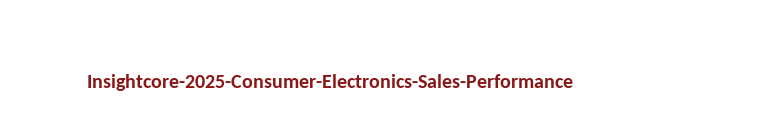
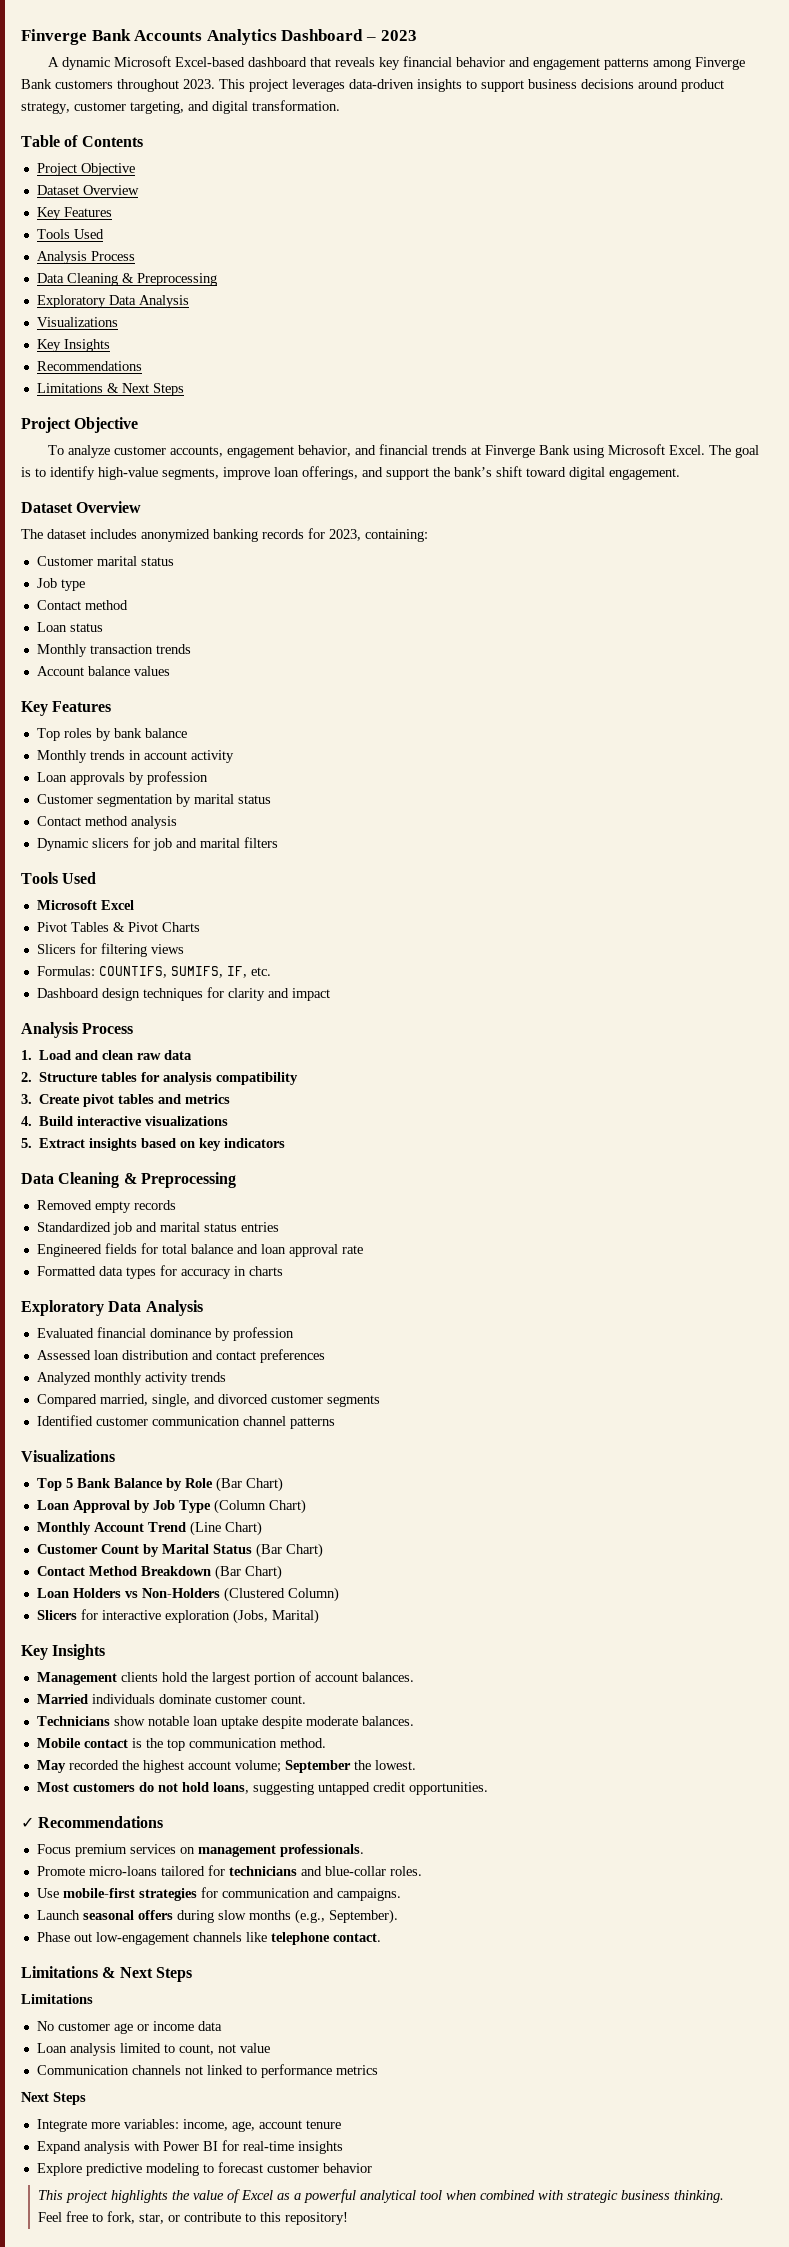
[87,74,573,91] Insightcore-2025-Consumer-Electronics-Sales-Performance -> [21,29,417,45] [47,56,745,70] [21,79,724,92] [21,100,340,114] [21,135,143,147] [36,163,135,176] [36,185,139,195] [36,207,112,220] [36,229,104,239] [36,251,135,264] [36,273,217,286] [36,295,189,308] [36,317,118,327] [36,339,110,352] [36,361,142,371] [36,383,184,396] [21,417,139,433] [47,444,759,458] [21,466,680,480] [21,501,142,513] [21,528,428,542] [36,556,174,566] [36,578,85,591] [36,600,128,610] [36,622,103,632] [36,644,191,657] [36,666,170,676] [21,701,112,716] [36,728,187,741] [36,750,234,763] [36,771,208,785] [36,794,271,807] [36,816,177,829] [36,837,278,851] [21,872,97,884] [36,900,134,910] [36,922,200,932] [36,943,184,957] [36,966,271,978] [36,987,330,1001] [21,1022,134,1038] [21,1050,193,1060] [21,1072,299,1085] [21,1094,231,1107] [21,1116,229,1126] [21,1138,286,1151] [21,1172,236,1188] [36,1200,176,1213] [36,1222,279,1235] [36,1243,363,1257] [36,1265,283,1279] [21,1300,203,1316] [36,1327,294,1341] [36,1349,325,1363] [36,1372,226,1385] [36,1394,380,1407] [36,1415,335,1429] [21,1450,115,1462] [36,1477,283,1492] [36,1499,306,1514] [36,1521,262,1536] [36,1543,323,1558] [36,1565,282,1580] [36,1587,339,1602] [36,1609,319,1624] [21,1644,106,1660] [36,1671,414,1685] [36,1694,306,1704] [36,1716,414,1729] [36,1738,326,1751] [36,1760,416,1773] [36,1782,488,1795] [21,1816,164,1828] [36,1844,364,1857] [36,1865,422,1876] [36,1887,401,1901] [36,1909,398,1924] [36,1932,381,1945] [21,1966,192,1982] [21,1994,93,2004] [36,2021,222,2034] [36,2043,270,2056] [36,2064,378,2078] [21,2092,86,2105] [36,2119,341,2132] [36,2140,343,2154] [36,2162,372,2176] [38,2189,725,2203] [38,2211,349,2225] Finverge Bank Accounts Analytics Dashboard – 2023 // A dynamic Microsoft Excel-based dashboard that reveals key financial behavior and engagement patterns among Finverge Bank customers throughout 2023. This project leverages data-driven insights to support business decisions around product strategy, customer targeting, and digital transformation. // Table of Contents // Project Objective // Dataset Overview // Key Features // Tools Used // Analysis Process // Data Cleaning & Preprocessing // Exploratory Data Analysis // Visualizations // Key Insights // Recommendations // Limitations & Next Steps // Project Objective // To analyze customer accounts, engagement behavior, and financial trends at Finverge Bank using Microsoft Excel. The goal is to identify high-value segments, improve loan offerings, and support the bank’s shift toward digital engagement. // Dataset Overview // The dataset includes anonymized banking records for 2023, containing: // Customer marital status // Job type // Contact method // Loan status // Monthly transaction trends // Account balance values // Key Features // Top roles by bank balance // Monthly trends in account activity // Loan approvals by profession // Customer segmentation by marital status // Contact method analysis // Dynamic slicers for job and marital filters // Tools Used // Microsoft Excel // Pivot Tables & Pivot Charts // Slicers for filtering views // Formulas: COUNTIFS, SUMIFS, IF, etc. // Dashboard design techniques for clarity and impact // Analysis Process // 1. Load and clean raw data // 2. Structure tables for analysis compatibility // 3. Create pivot tables and metrics // 4. Build interactive visualizations // 5. Extract insights based on key indicators // Data Cleaning & Preprocessing // Removed empty records // Standardized job and marital status entries // Engineered fields for total balance and loan approval rate // Formatted data types for accuracy in charts // Exploratory Data Analysis // Evaluated financial dominance by profession // Assessed loan distribution and contact preferences // Analyzed monthly activity trends // Compared married, single, and divorced customer segments // Identified customer communication channel patterns // Visualizations // Top 5 Bank Balance by Role (Bar Chart) // Loan Approval by Job Type (Column Chart) // Monthly Account Trend (Line Chart) // Customer Count by Marital Status (Bar Chart) // Contact Method Breakdown (Bar Chart) // Loan Holders vs Non-Holders (Clustered Column) // Slicers for interactive exploration (Jobs, Marital) // Key Insights // Management clients hold the largest portion of account balances. // Married individuals dominate customer count. // Technicians show notable loan uptake despite moderate balances. // Mobile contact is the top communication method. // May recorded the highest account volume; September the lowest. // Most customers do not hold loans, suggesting untapped credit opportunities. // ✓ Recommendations // Focus premium services on management professionals. // Promote micro-loans tailored for technicians and blue-collar roles. // Use mobile-first strategies for communication and campaigns. // Launch seasonal offers during slow months (e.g., September). // Phase out low-engagement channels like telephone contact. // Limitations & Next Steps // Limitations // No customer age or income data // Loan analysis limited to count, not value // Communication channels not linked to performance metrics // Next Steps // Integrate more variables: income, age, account tenure // Expand analysis with Power BI for real-time insights // Explore predictive modeling to forecast customer behavior // This project highlights the value of Excel as a powerful analytical tool when combined with strategic business thinking. // Feel free to fork, star, or contribute to this repository!

